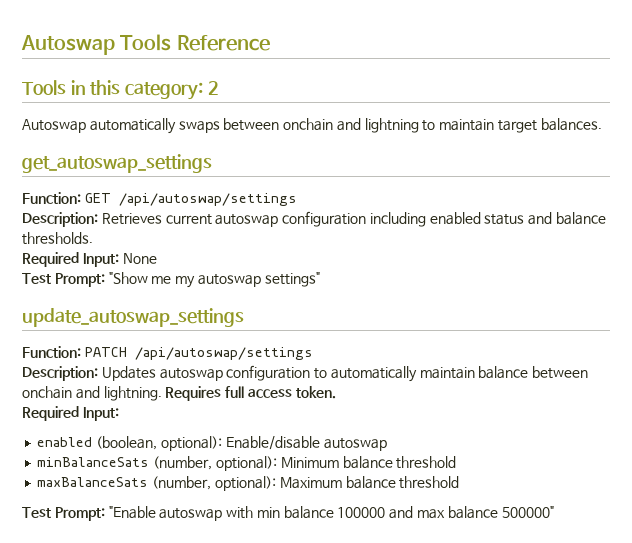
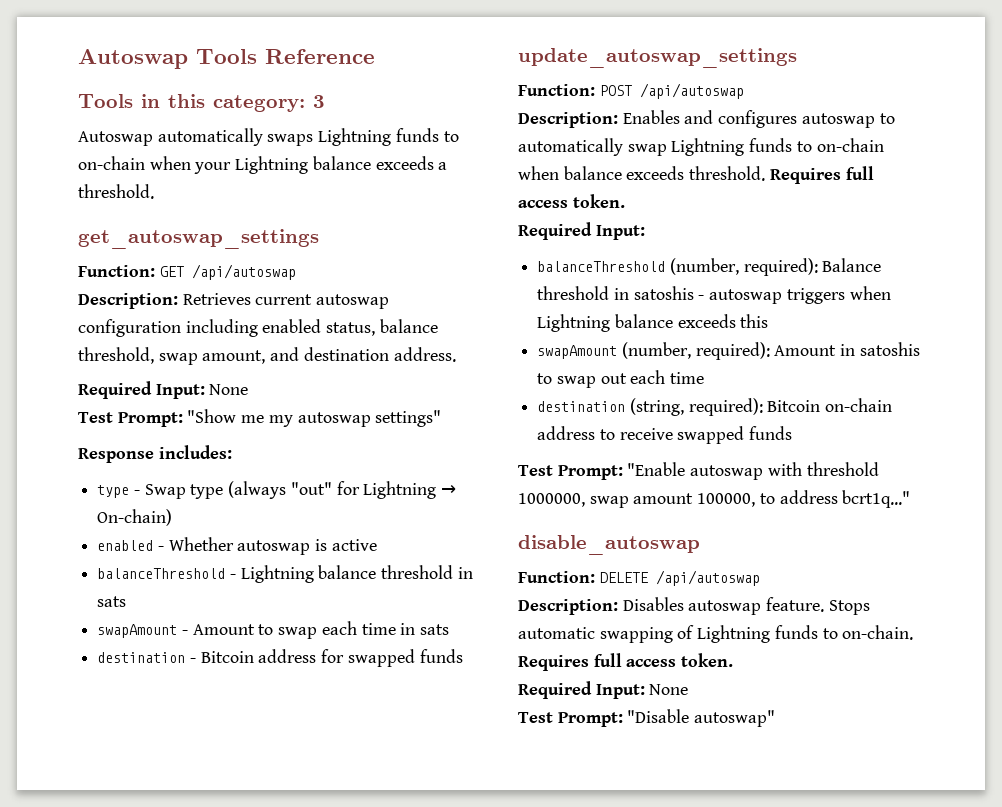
[207,81,219,95] 2 -> [313,95,325,108] 3
[223,118,602,133] between onchain and lightning to maintain target balances. -> [318,128,459,146] [78,156,448,174] [78,184,154,199] Lightning funds to on-chain when your Lightning balance exceeds a threshold.
[118,193,297,206] /api/autoswap/settings -> [191,264,296,280] /api/autoswap
[484,212,607,225] [22,232,93,245] status and balance thresholds. -> [326,319,438,336] [78,347,456,365] status, balance threshold, swap amount, and destination address.
(320, 279) none -> [78,445,232,463] [97,481,457,499] [97,509,173,526] [97,537,377,555] [97,565,473,583] [97,596,127,607] [97,621,450,639] [97,649,463,667] // Response includes: // type - Swap type (always "out" for Lightning → On-chain) // enabled - Whether autoswap is active // balanceThreshold - Lightning balance threshold in sats // swapAmount - Amount to swap each time in sats // destination - Bitcoin address for swapped funds
[84,347,313,360] [22,365,589,382] [22,386,162,401] PATCH /api/autoswap/settings // Description: Updates autoswap configuration to automatically maintain balance between onchain and lightning. -> [599,83,744,99] [518,110,895,128] [518,138,884,156] [518,166,766,181] POST /api/autoswap // Description: Enables and configures autoswap to automatically swap Lightning funds to on-chain when balance exceeds threshold.
[37,436,387,451] [37,456,457,471] [37,476,460,491] enabled (boolean, optional): Enable/disable autoswap // minBalanceSats (number, optional): Minimum balance threshold // maxBalanceSats (number, optional): Maximum balance threshold -> [537,258,882,276] [537,286,891,304] [537,314,769,332] [537,342,920,360] [537,370,705,388] [537,398,893,416] [537,426,793,444] balanceThreshold (number, required): Balance threshold in satoshis - autoswap triggers when Lightning balance exceeds this // swapAmount (number, required): Amount in satoshis to swap out each time // destination (string, required): Bitcoin on-chain address to receive swapped funds
[256,506,554,519] min balance 100000 and max balance 500000" -> [806,462,879,476] [518,490,911,508] [518,535,700,555] [518,570,760,586] [518,597,870,615] [518,625,914,643] [518,653,734,671] [518,681,689,699] [518,709,776,727] threshold 1000000, swap amount 100000, to address bcrt1q..." // disable_autoswap // Function: DELETE /api/autoswap // Description: Disables autoswap feature. Stops automatic swapping of Lightning funds to on-chain. Requires full access token. // Required Input: None // Test Prompt: "Disable autoswap"

